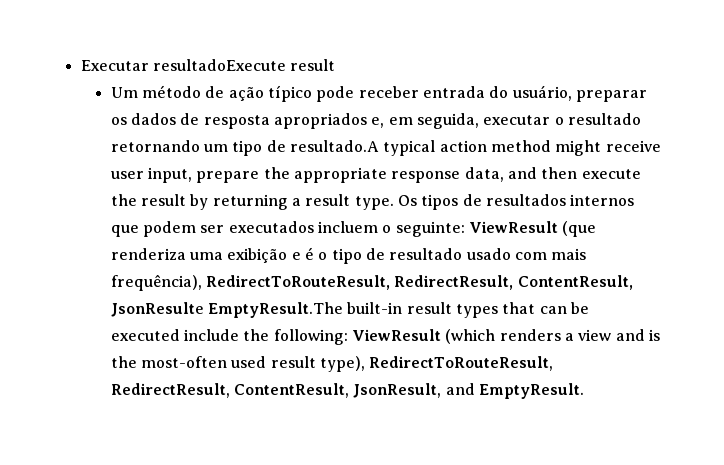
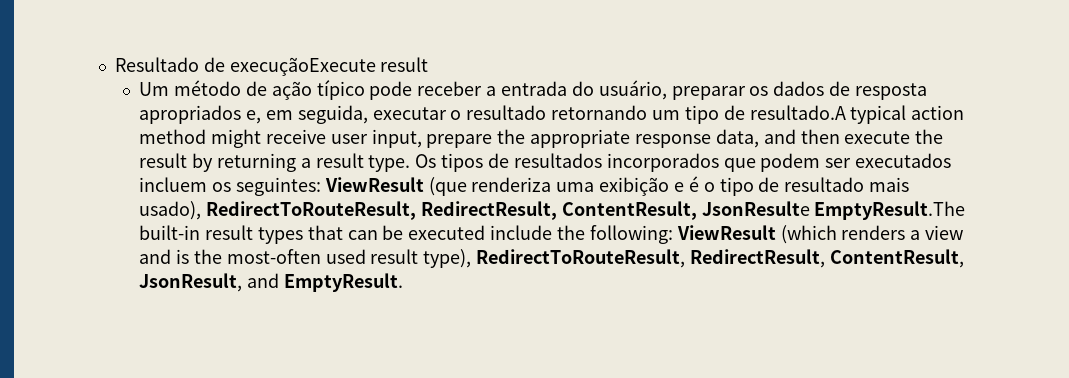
[80,59,286,71] Executar resultadoExecute -> [114,57,376,76] Resultado de execuçãoExecute
(419, 92) none -> [486,86,497,96] a
[570,194,635,206] internos -> [606,153,719,172] incorporados
[382,221,465,237] o seguinte: -> [211,177,321,196] os seguintes:
[466,248,587,260] [110,274,202,291] usado com mais frequência), -> [869,177,910,192] [139,201,202,220] mais usado),

